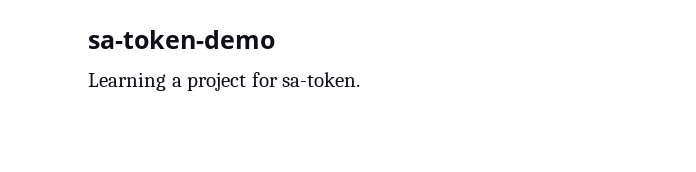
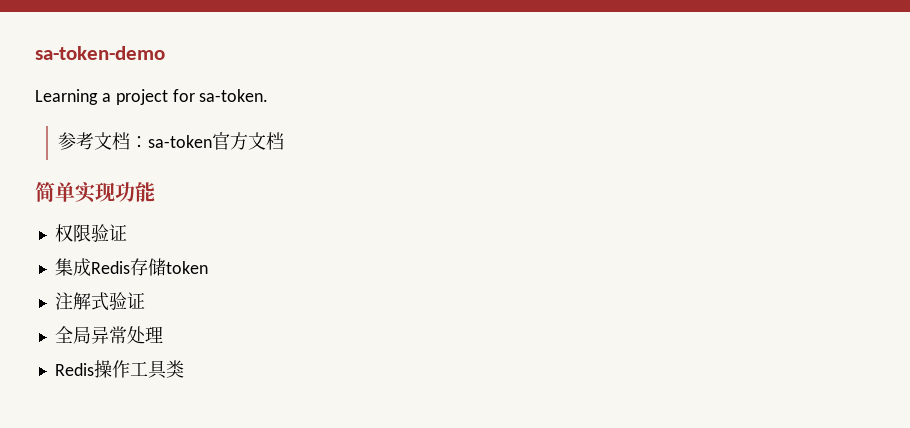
(361, 79) none -> [58,132,285,150] [35,182,155,203] [54,224,127,242] [54,258,208,276] [54,292,145,311] [54,326,163,344] [54,360,184,379] // 参考文档：sa-token官方文档 // 简单实现功能 // 权限验证 // 集成Redis存储token // 注解式验证 // 全局异常处理 // Redis操作工具类

